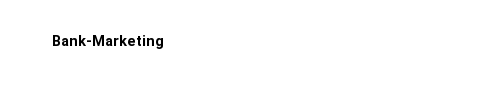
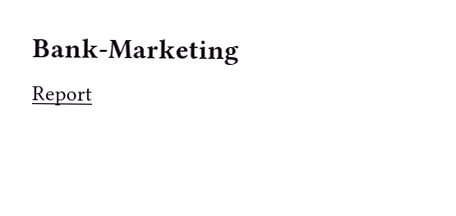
(164, 42) none -> [32,86,93,106] // Report

